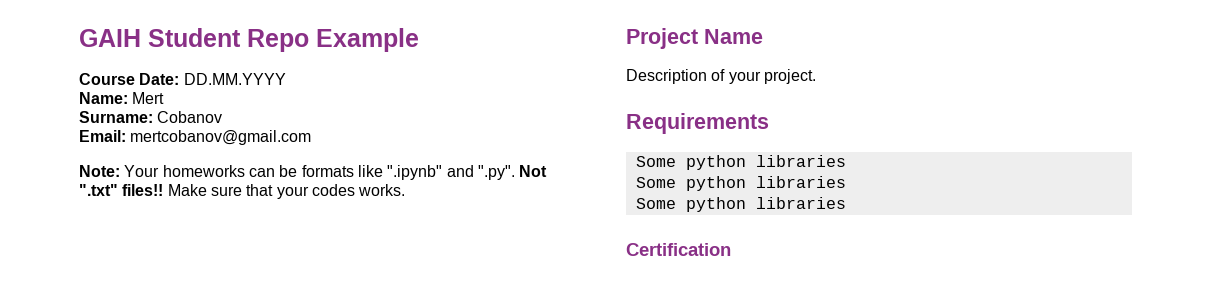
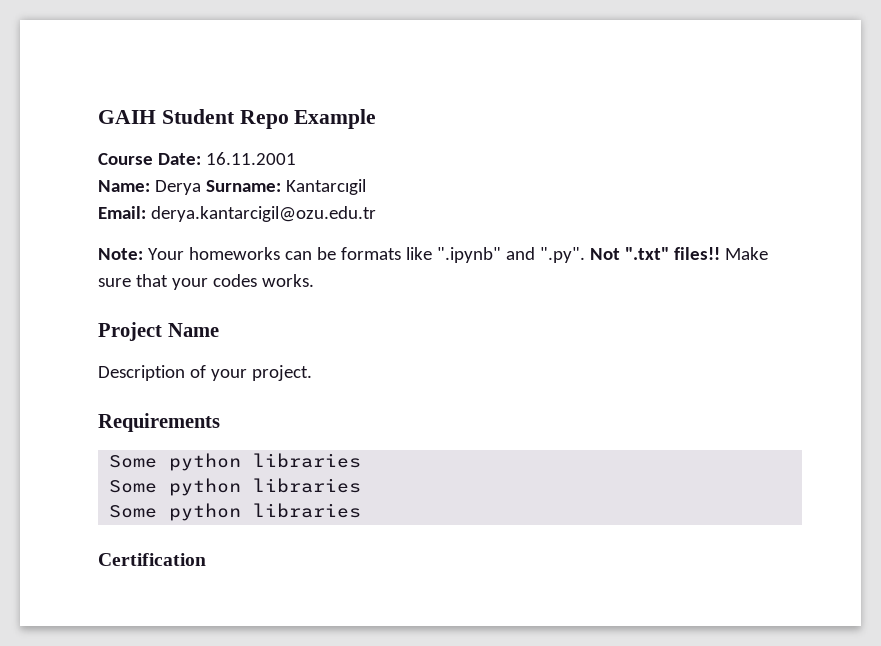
[183,73,286,85] DD.MM.YYYY -> [205,152,296,165] 16.11.2001
[132,92,165,104] [79,111,223,123] Mert // Surname: Cobanov -> [154,179,366,195] Derya Surname: Kantarcıgil
[130,130,312,145] mertcobanov@gmail.com -> [150,206,376,222] derya.kantarcigil@ozu.edu.tr

